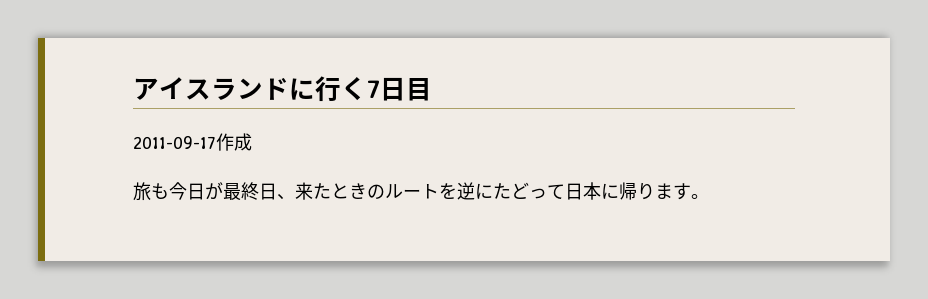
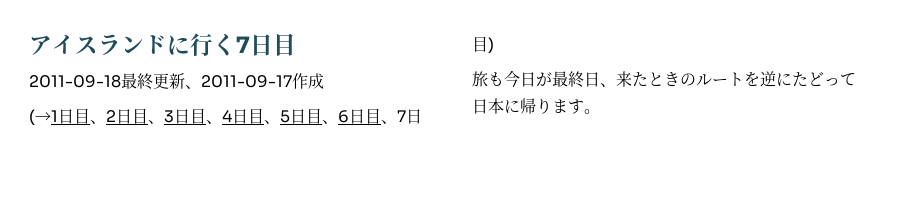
(432, 89) none -> [29,73,201,90] 2011-09-18最終更新、
(252, 142) none -> [29,108,422,125] [472,36,494,53] // (→1日目、2日目、3日目、4日目、5日目、6日目、7日目)

